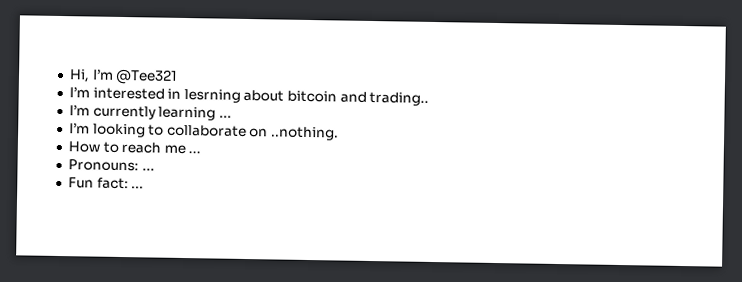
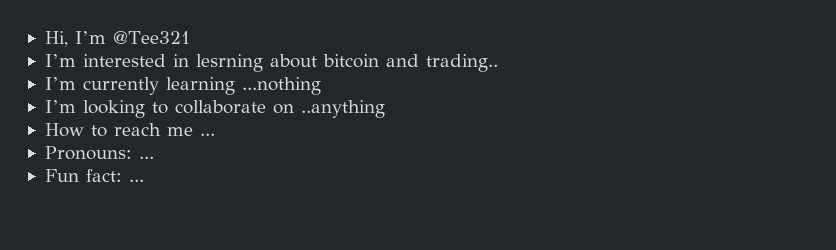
[218,115,232,118] ... -> [241,77,321,95] ...nothing
[271,126,340,141] ..nothing. -> [300,100,385,118] ..anything

